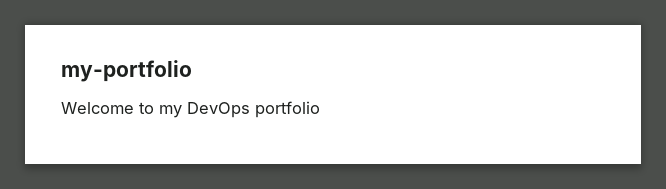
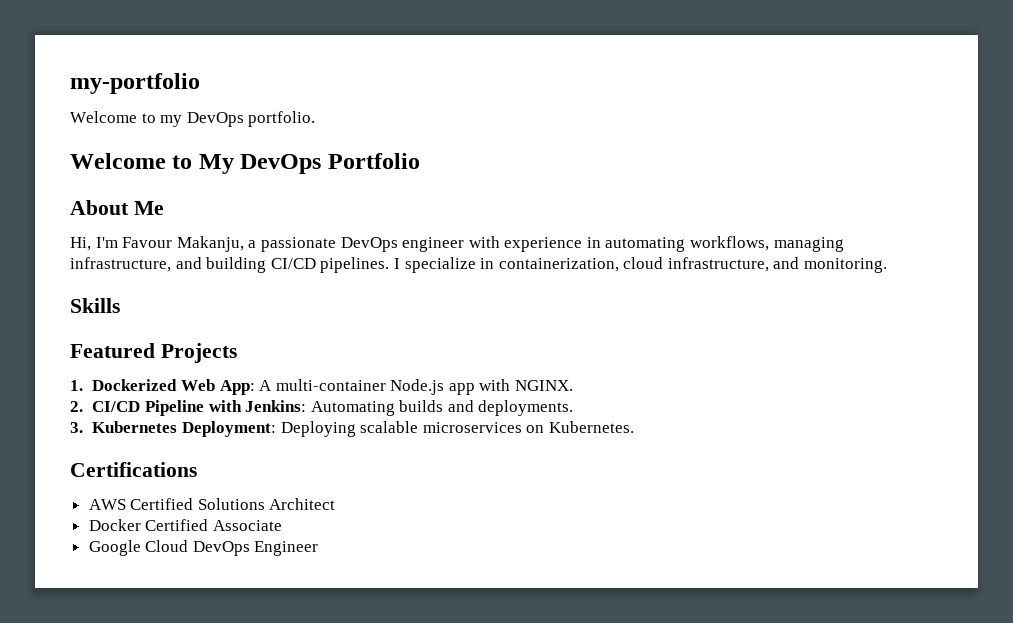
[255,101,320,118] portfolio -> [248,111,316,127] [70,153,420,174] [70,200,164,215] [70,236,844,252] [70,257,888,273] [70,298,120,313] [70,343,237,363] [70,379,574,395] [70,400,574,416] [70,421,634,437] [70,462,197,477] [88,498,336,510] [88,519,282,531] [88,540,319,556] portfolio. // Welcome to My DevOps Portfolio // About Me // Hi, I'm Favour Makanju, a passionate DevOps engineer with experience in automating workflows, managing infrastructure, and building CI/CD pipelines. I specialize in containerization, cloud infrastructure, and monitoring. // Skills // Featured Projects // 1. Dockerized Web App: A multi-container Node.js app with NGINX. // 2. CI/CD Pipeline with Jenkins: Automating builds and deployments. // 3. Kubernetes Deployment: Deploying scalable microservices on Kubernetes. // Certifications // AWS Certified Solutions Architect // Docker Certified Associate // Google Cloud DevOps Engineer

